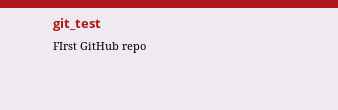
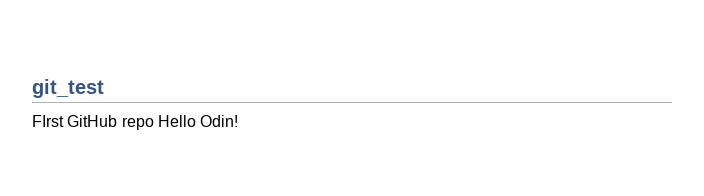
(146, 48) none -> [157,115,239,127] Hello Odin!

